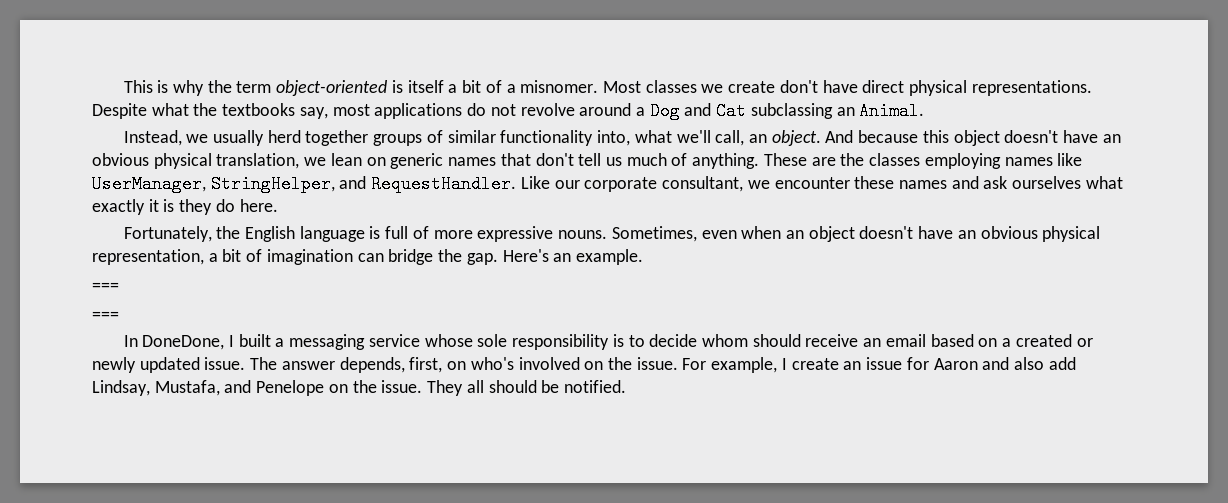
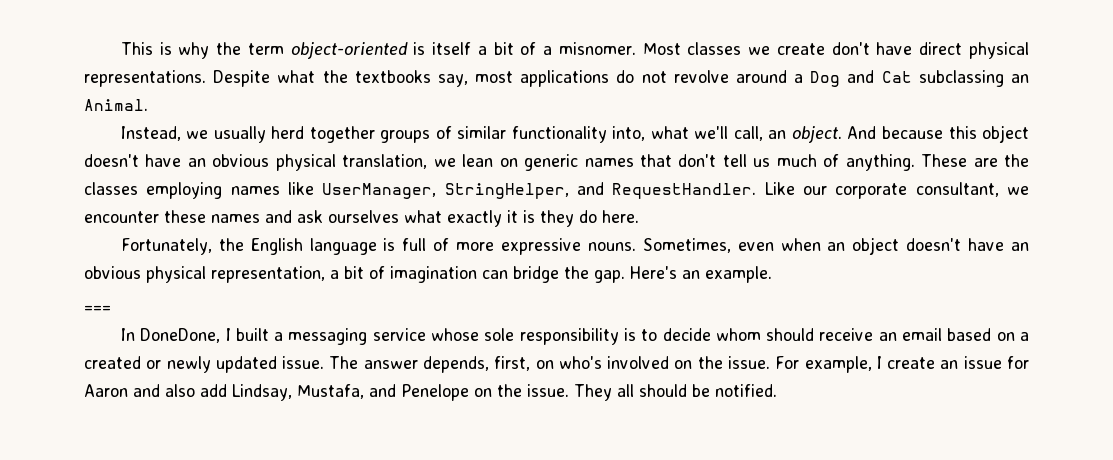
[92,311,119,320] // === -> (111, 309) none

